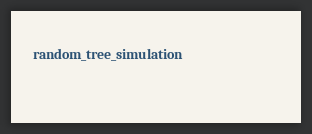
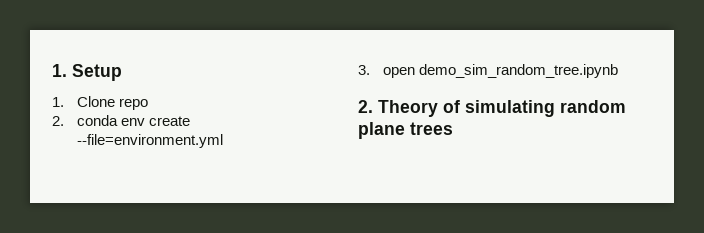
[33,48,183,61] random_tree_simulation -> [52,64,122,81] [52,96,148,110] [52,115,190,126] [76,134,223,148] [358,64,618,78] [358,100,626,117] [358,122,453,139] 1. Setup // 1. Clone repo // 2. conda env create --file=environment.yml // 3. open demo_sim_random_tree.ipynb // 2. Theory of simulating random plane trees

